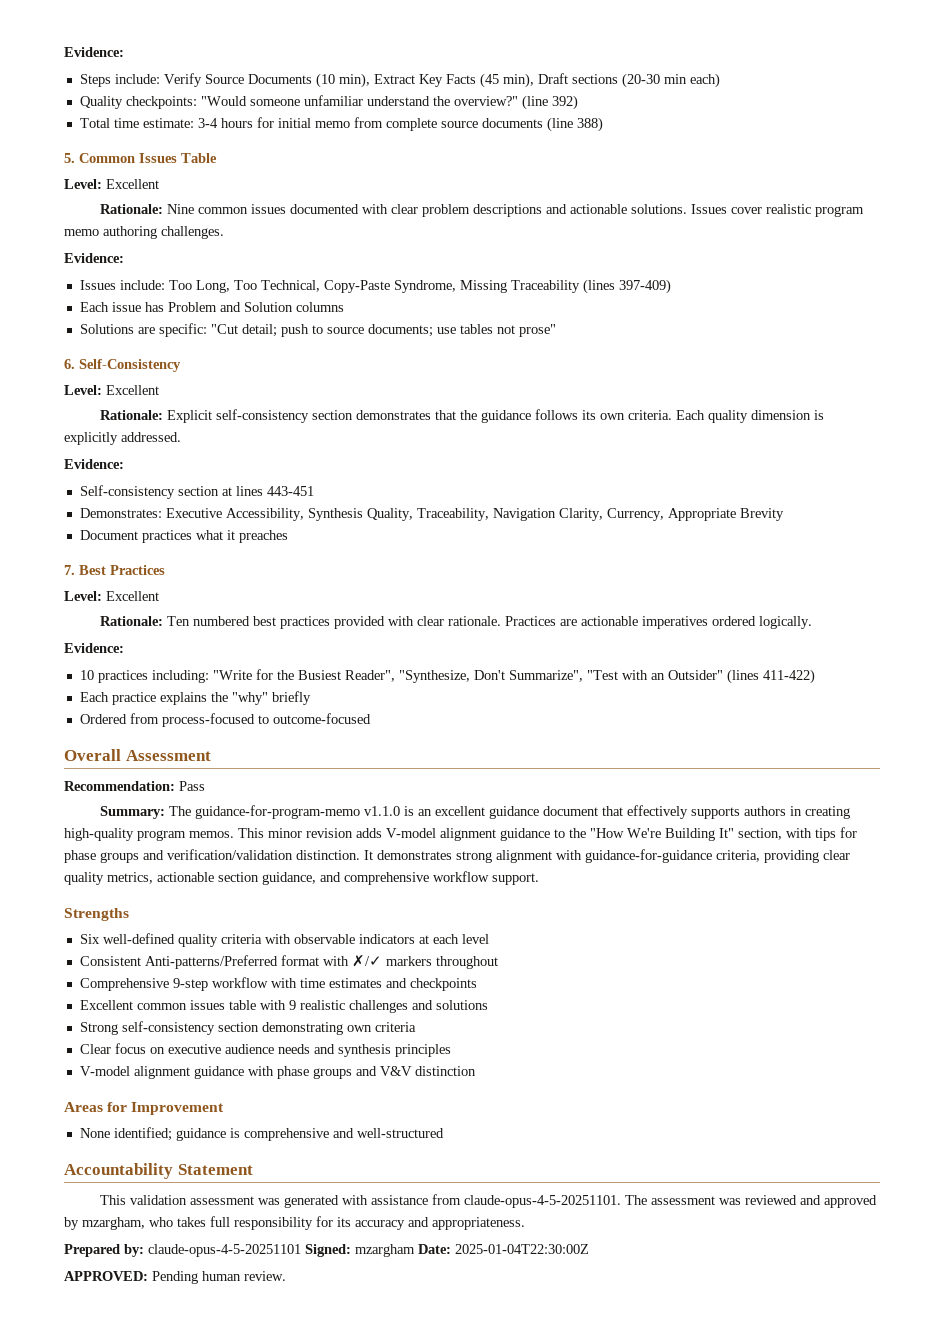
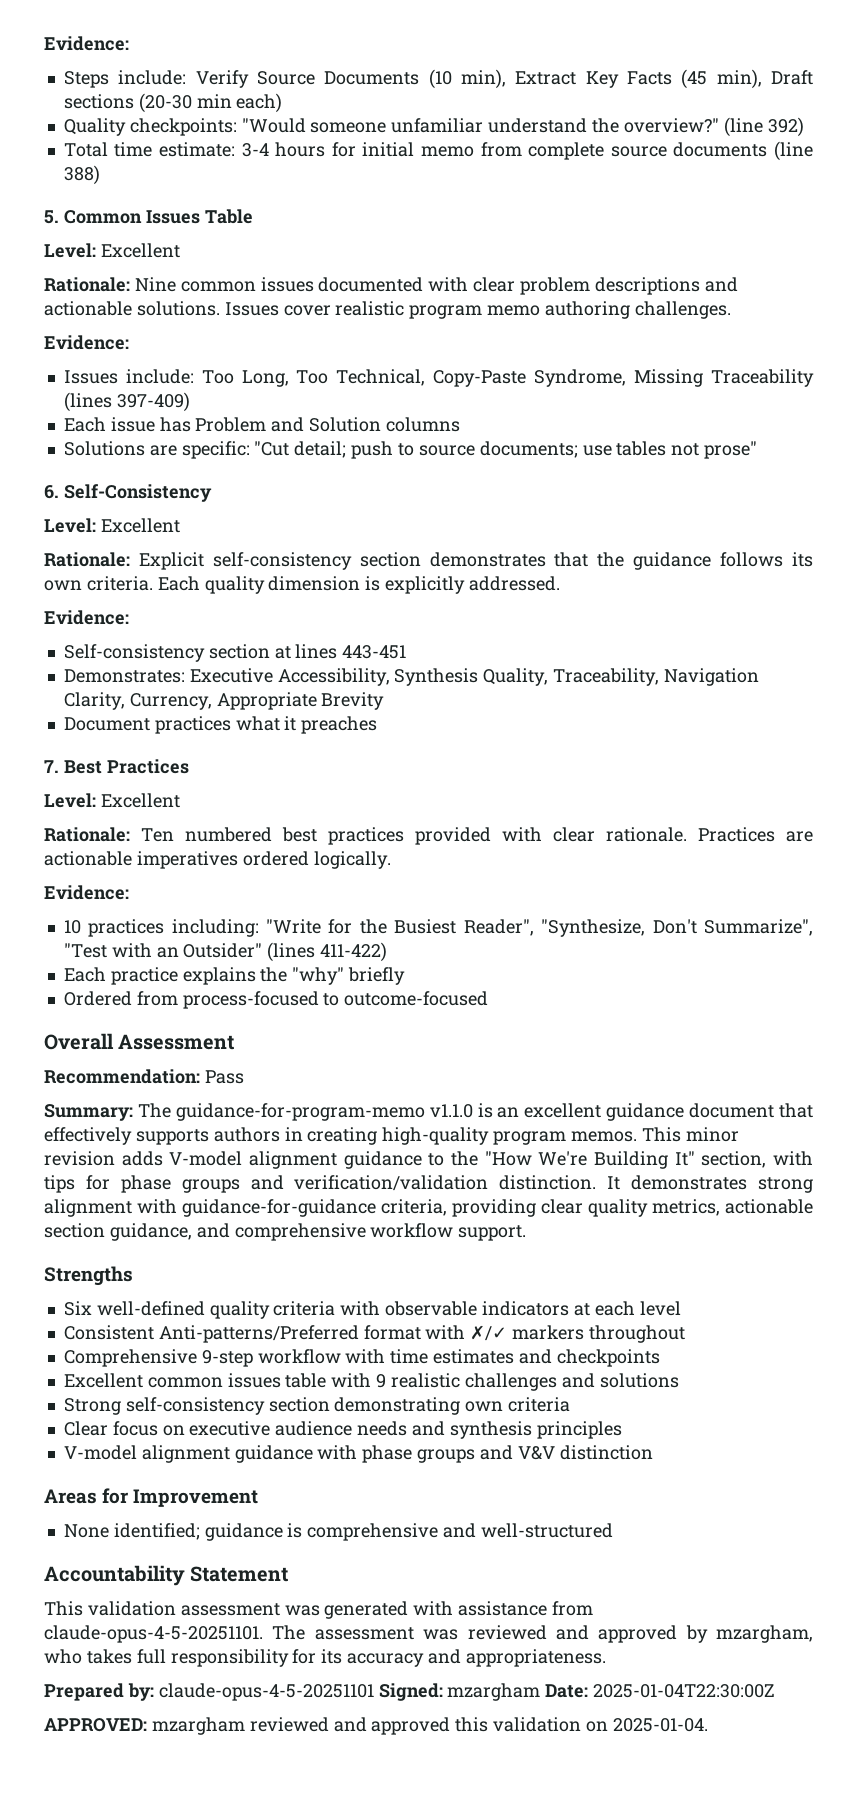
[152,1271,286,1284] Pending human review. -> [151,1717,708,1735] mzargham reviewed and approved this validation on 2025-01-04.

